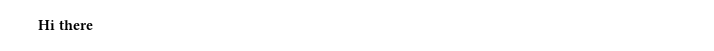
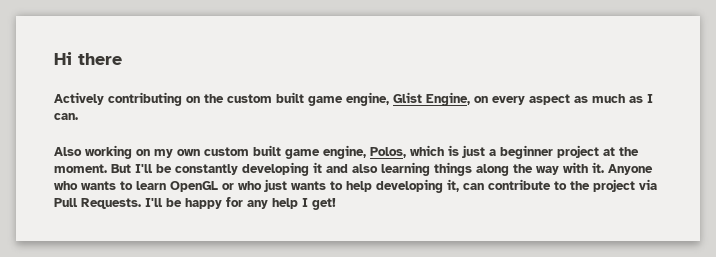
(93, 25) none -> [54,92,653,106] [54,113,78,120] [54,145,639,159] [54,162,653,176] [54,179,657,193] [54,197,336,210] // Actively contributing on the custom built game engine, Glist Engine, on every aspect as much as I can. // Also working on my own custom built game engine, Polos, which is just a beginner project at the moment. But I'll be constantly developing it and also learning things along the way with it. Anyone who wants to learn OpenGL or who just wants to help developing it, can contribute to the project via Pull Requests. I'll be happy for any help I get!

